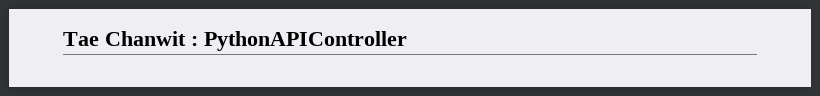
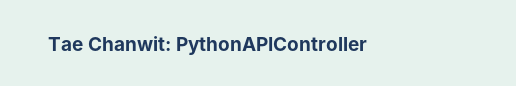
[105,31,198,46] Chanwit : -> [88,36,172,51] Chanwit:

